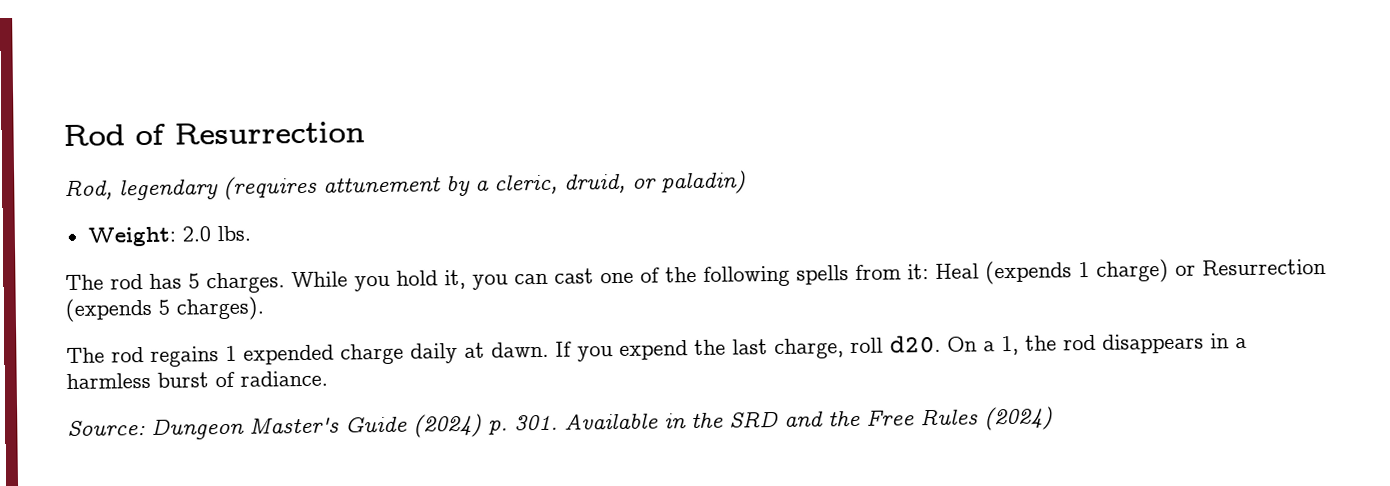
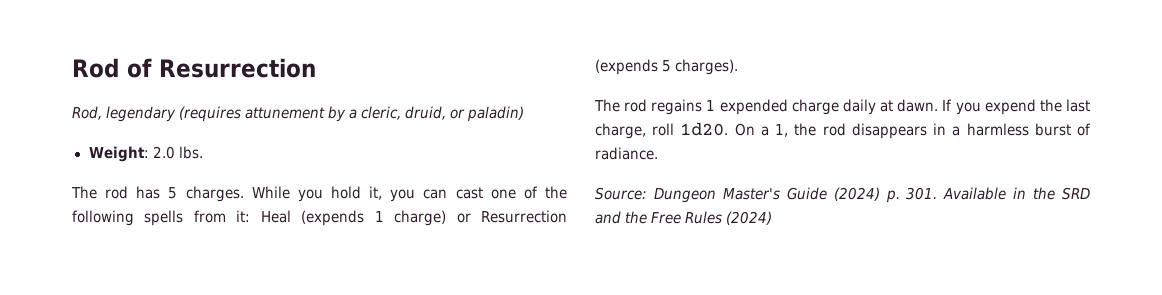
[889,334,941,354] d20. -> [680,122,729,136] 1d20.

